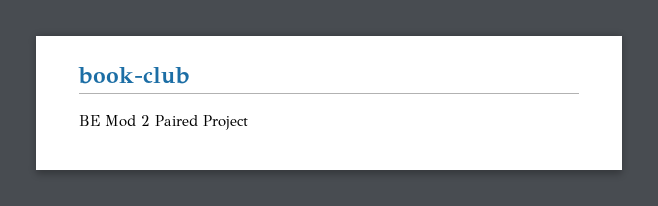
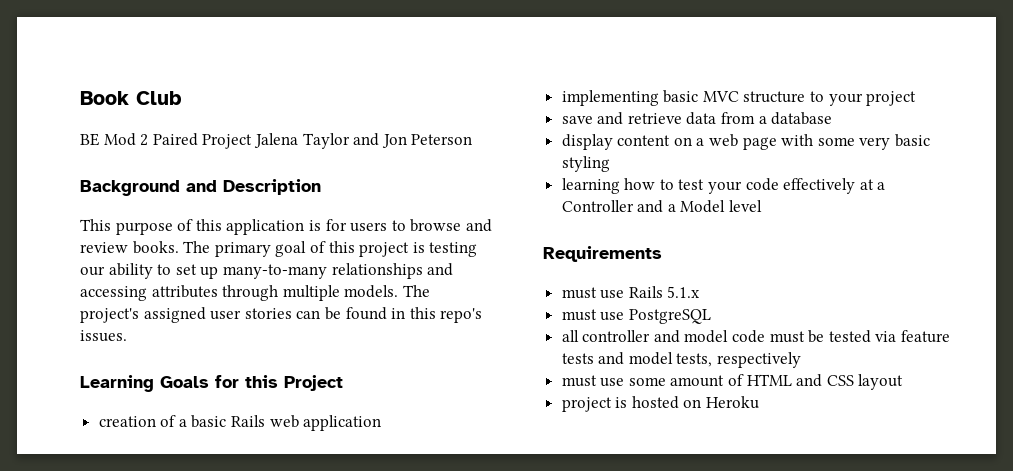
[78,67,190,84] book-club -> [80,91,182,105] Book Club
(248, 122) none -> [253,133,473,149] [80,179,321,196] [80,219,492,235] [80,241,478,257] [80,263,454,279] [80,285,430,301] [80,307,483,323] [80,330,127,342] [80,375,343,392] [98,415,382,431] [561,90,917,106] [561,112,833,125] [561,134,931,150] [561,156,610,172] [561,178,886,194] [561,200,763,213] [543,246,662,262] [561,286,701,299] [561,309,711,324] [561,330,951,343] [561,352,802,368] [561,374,904,390] [561,396,760,412] Jalena Taylor and Jon Peterson // Background and Description // This purpose of this application is for users to browse and review books. The primary goal of this project is testing our ability to set up many-to-many relationships and accessing attributes through multiple models. The project's assigned user stories can be found in this repo's issues. // Learning Goals for this Project // creation of a basic Rails web application // implementing basic MVC structure to your project // save and retrieve data from a database // display content on a web page with some very basic styling // learning how to test your code effectively at a Controller and a Model level // Requirements // must use Rails 5.1.x // must use PostgreSQL // all controller and model code must be tested via feature tests and model tests, respectively // must use some amount of HTML and CSS layout // project is hosted on Heroku

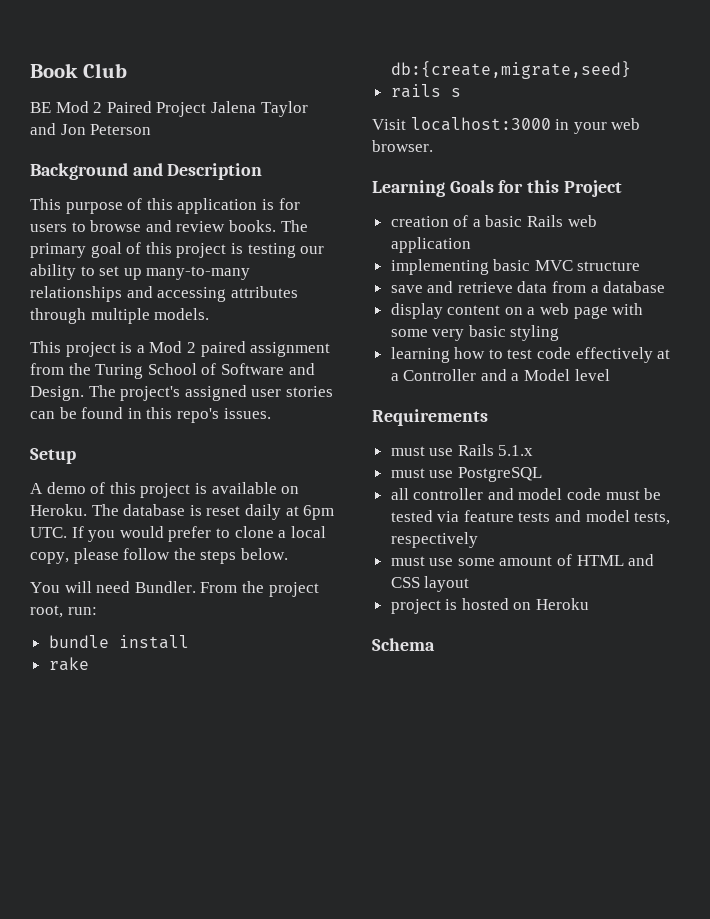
(399, 291) none -> [30,341,331,357] [30,363,315,379] [30,386,84,401] // This project is a Mod 2 paired assignment from the Turing School of Software and Design.
(127, 336) none -> [30,448,76,464] [30,482,300,498] [30,504,335,520] [30,526,326,542] [30,548,288,564] [30,581,319,597] [30,605,97,618] [48,635,189,649] [48,657,89,671] [390,61,631,79] [390,84,461,98] [372,117,641,134] [372,140,433,152] // Setup // A demo of this project is available on Heroku. The database is reset daily at 6pm UTC. If you would prefer to clone a local copy, please follow the steps below. // You will need Bundler. From the project root, run: // bundle install // rake db:{create,migrate,seed} // rails s // Visit localhost:3000 in your web browser.
[810,91,917,106] to your project -> (641, 266) none
[708,181,743,194] your -> (533, 354) none
(760, 402) none -> [372,638,435,651] // Schema

